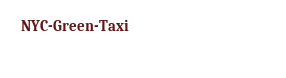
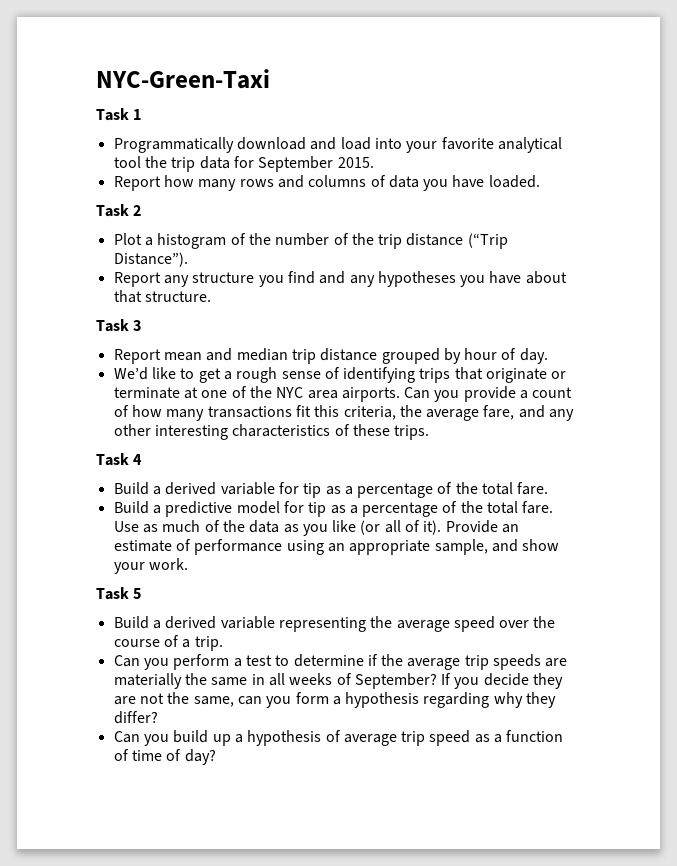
(129, 25) none -> [96,108,142,121] [113,137,562,153] [113,156,374,172] [113,175,540,191] [96,204,142,217] [113,233,508,249] [113,252,188,267] [113,271,567,287] [113,290,211,303] [96,319,142,332] [113,348,548,364] [113,367,567,383] [113,386,573,402] [113,405,575,421] [113,424,430,440] [96,453,143,466] [113,482,549,498] [113,501,554,517] [113,520,520,536] [113,539,560,555] [113,558,188,574] [96,587,142,600] [113,616,556,632] [113,635,223,651] [113,654,568,670] [113,673,564,689] [113,692,557,708] [113,711,158,724] [113,730,564,746] [113,749,216,765] // Task 1 // Programmatically download and load into your favorite analytical tool the trip data for September 2015. // Report how many rows and columns of data you have loaded. // Task 2 // Plot a histogram of the number of the trip distance (“Trip Distance”). // Report any structure you find and any hypotheses you have about that structure. // Task 3 // Report mean and median trip distance grouped by hour of day. // We’d like to get a rough sense of identifying trips that originate or terminate at one of the NYC area airports. Can you provide a count of how many transactions fit this criteria, the average fare, and any other interesting characteristics of these trips. // Task 4 // Build a derived variable for tip as a percentage of the total fare. // Build a predictive model for tip as a percentage of the total fare. Use as much of the data as you like (or all of it). Provide an estimate of performance using an appropriate sample, and show your work. // Task 5 // Build a derived variable representing the average speed over the course of a trip. // Can you perform a test to determine if the average trip speeds are materially the same in all weeks of September? If you decide they are not the same, can you form a hypothesis regarding why they differ? // Can you build up a hypothesis of average trip speed as a function of time of day?

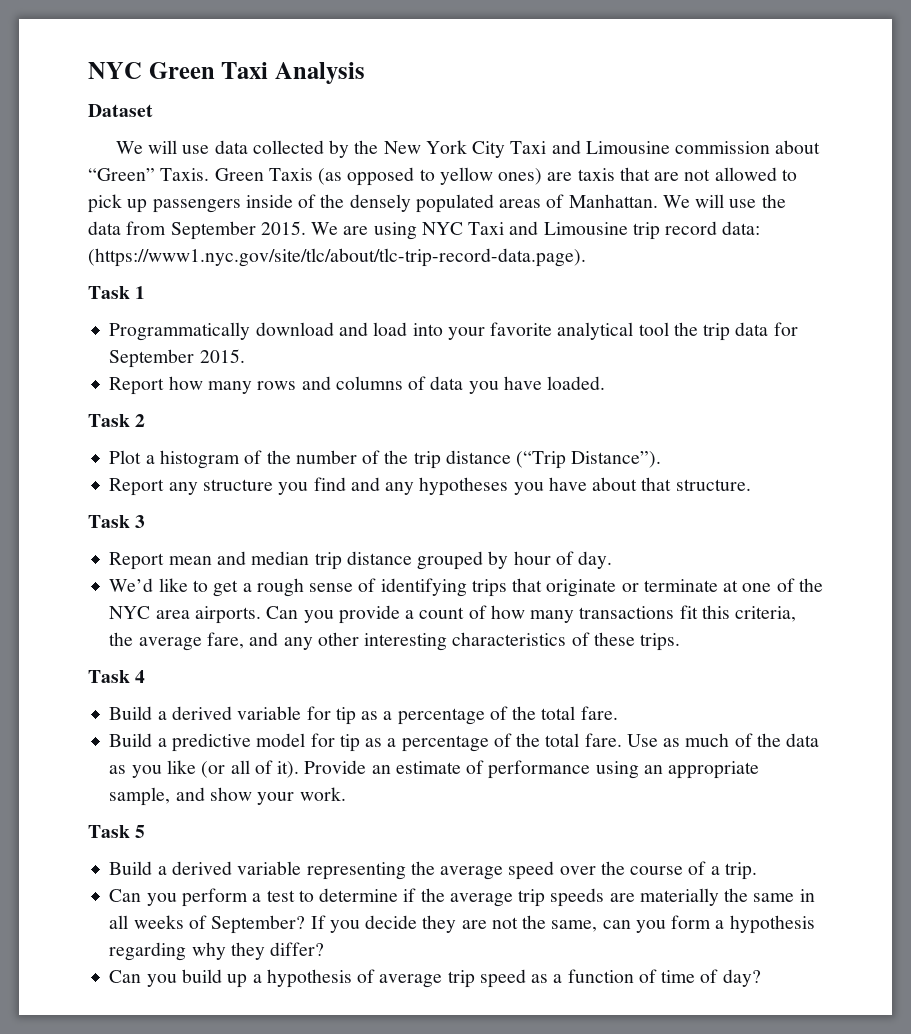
[96,69,270,89] NYC-Green-Taxi -> [88,62,365,84] [88,104,153,117] [115,140,821,158] [88,167,797,186] [88,194,786,213] [88,221,761,240] [88,248,586,267] NYC Green Taxi Analysis // Dataset // We will use data collected by the New York City Taxi and Limousine commission about “Green” Taxis. Green Taxis (as opposed to yellow ones) are taxis that are not allowed to pick up passengers inside of the densely populated areas of Manhattan. We will use the data from September 2015. We are using NYC Taxi and Limousine trip record data: (https://www1.nyc.gov/site/tlc/about/tlc-trip-record-data.page).

